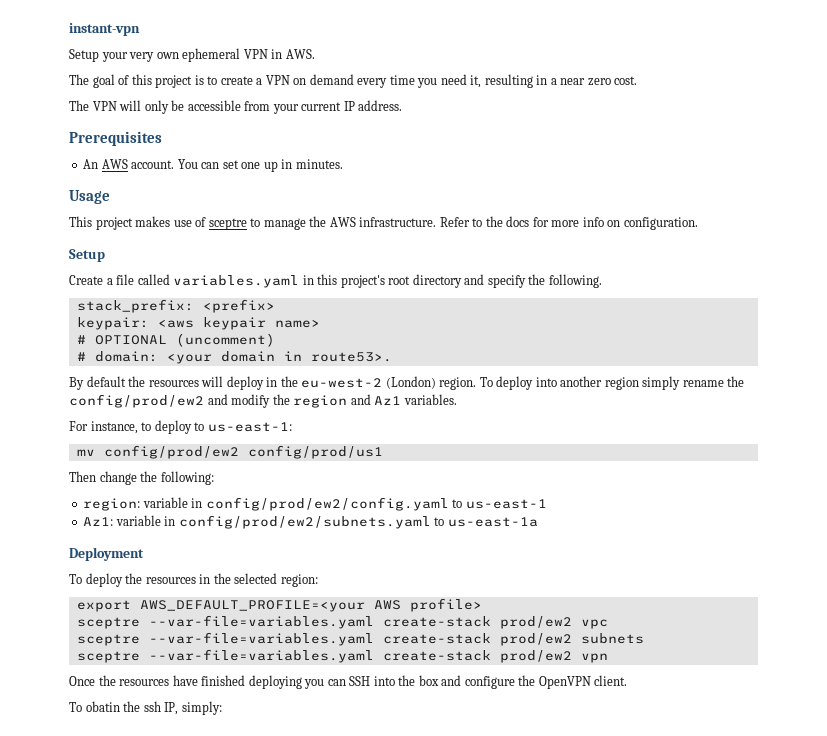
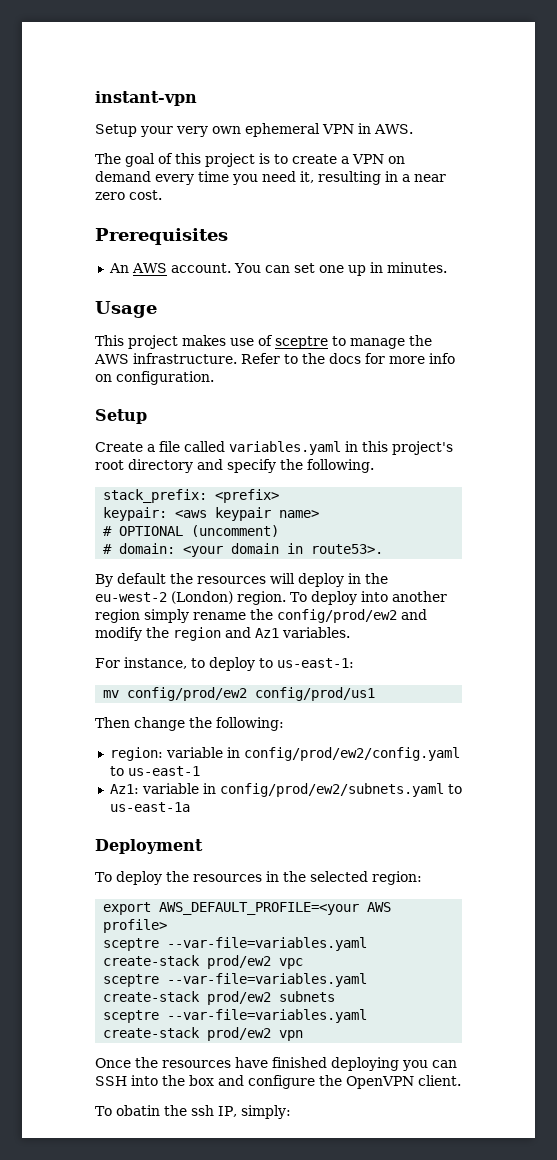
[69,100,403,114] // The VPN will only be accessible from your current IP address. -> (162, 195) none

